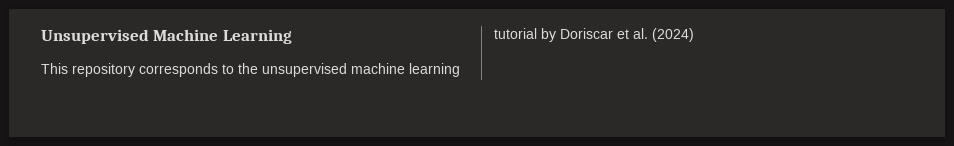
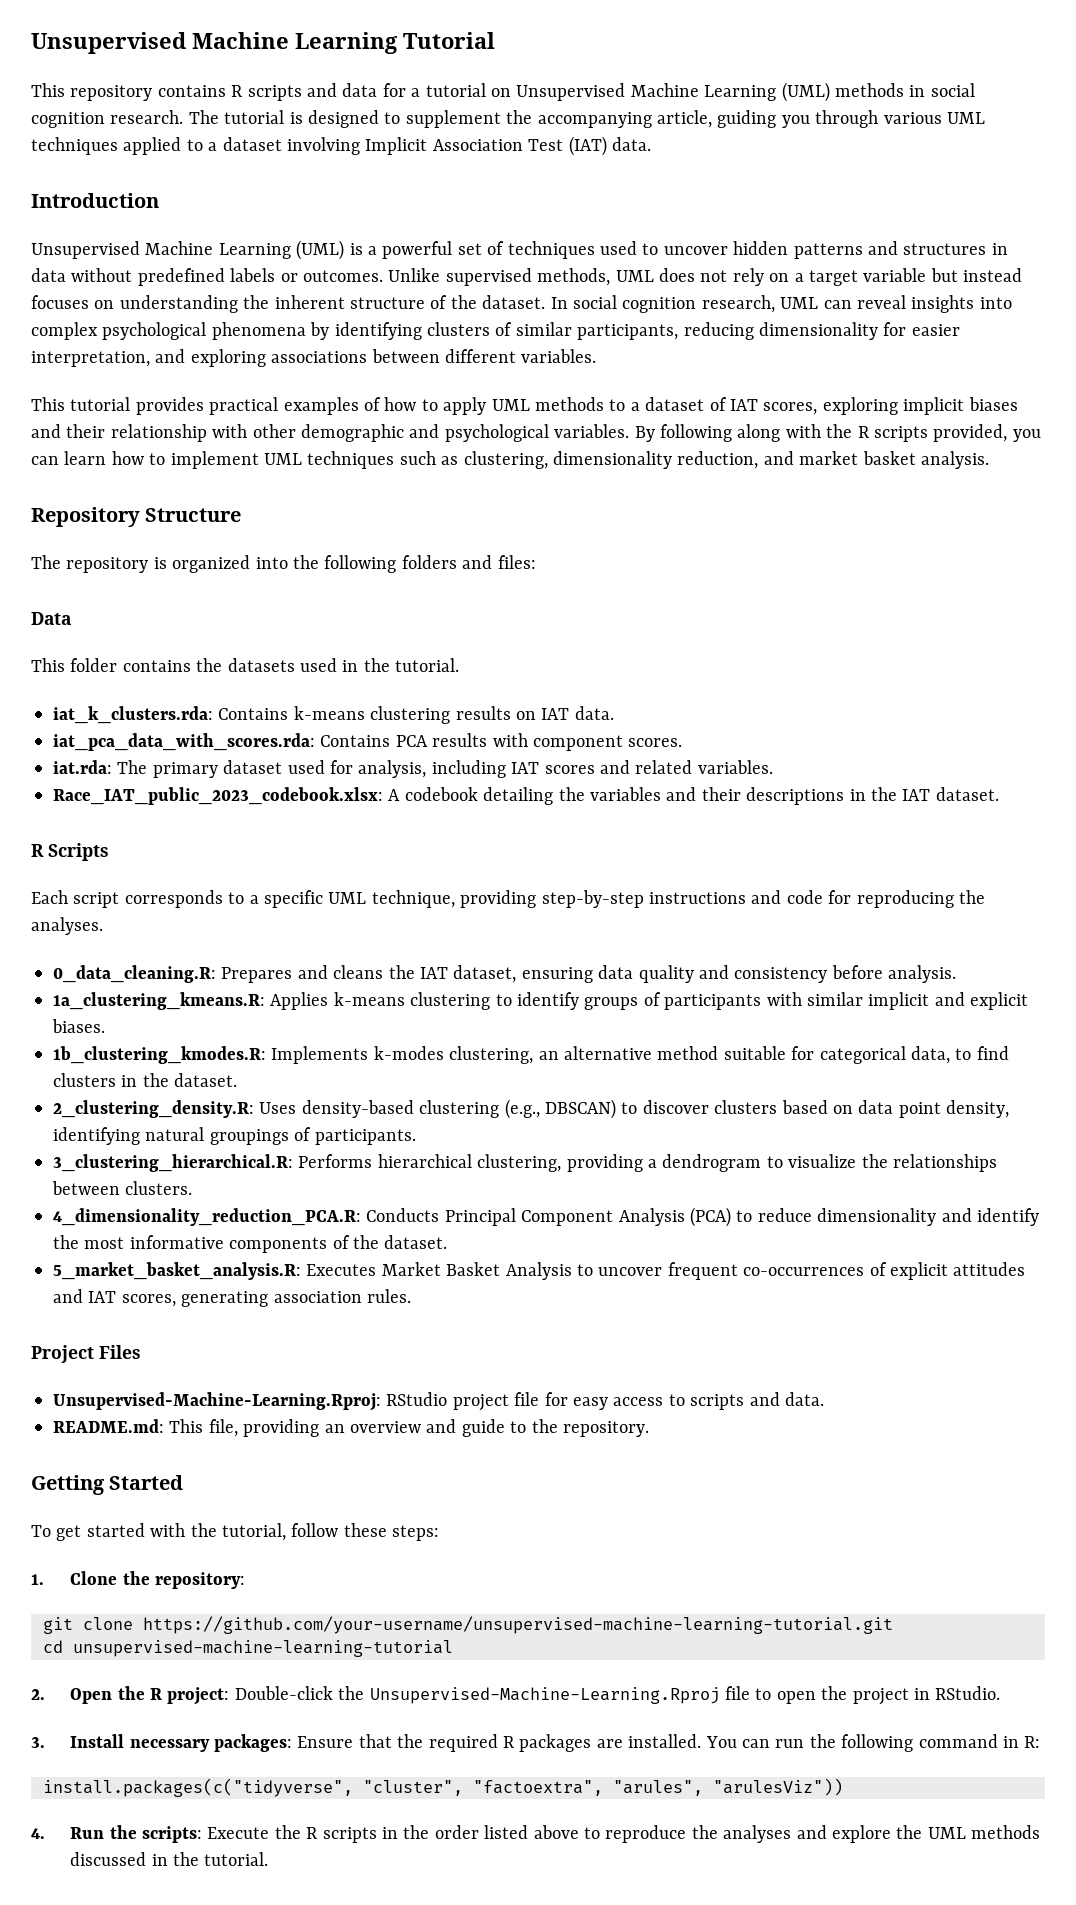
[41,29,292,44] Unsupervised Machine Learning -> [31,32,495,54] Unsupervised Machine Learning Tutorial
[139,63,460,77] [494,28,694,42] corresponds to the unsupervised machine learning tutorial by Doriscar et al. (2024) -> [157,82,975,102] [31,110,985,128] [31,136,651,156] [31,193,159,208] [31,240,1008,260] [31,268,1023,286] [31,295,1012,313] [31,322,960,340] [31,349,597,367] [31,397,1018,415] [31,424,1041,442] [31,451,989,469] [31,507,242,527] [31,555,536,573] [31,612,71,625] [31,658,460,672] [53,706,614,724] [53,733,683,751] [53,760,773,778] [53,787,999,805] [31,843,109,861] [31,890,985,908] [31,917,103,935] [53,965,957,983] [53,992,1029,1010] [52,1019,105,1033] [53,1046,1009,1064] [53,1073,238,1087] [53,1099,1010,1119] [53,1127,416,1145] [53,1154,997,1172] [52,1181,193,1195] [53,1207,1039,1227] [53,1235,448,1253] [53,1262,1026,1280] [53,1289,411,1307] [31,1345,141,1363] [53,1392,824,1411] [53,1419,649,1437] [31,1475,184,1495] [31,1523,440,1541] [31,1571,246,1589] [43,1616,893,1634] [43,1640,453,1657] [31,1686,1001,1705] [31,1734,1041,1752] [43,1778,843,1797] [31,1825,1041,1843] [70,1852,269,1866] contains R scripts and data for a tutorial on Unsupervised Machine Learning (UML) methods in social cognition research. The tutorial is designed to supplement the accompanying article, guiding you through various UML techniques applied to a dataset involving Implicit Association Test (IAT) data. // Introduction // Unsupervised Machine Learning (UML) is a powerful set of techniques used to uncover hidden patterns and structures in data without predefined labels or outcomes. Unlike supervised methods, UML does not rely on a target variable but instead focuses on understanding the inherent structure of the dataset. In social cognition research, UML can reveal insights into complex psychological phenomena by identifying clusters of similar participants, reducing dimensionality for easier interpretation, and exploring associations between different variables. // This tutorial provides practical examples of how to apply UML methods to a dataset of IAT scores, exploring implicit biases and their relationship with other demographic and psychological variables. By following along with the R scripts provided, you can learn how to implement UML techniques such as clustering, dimensionality reduction, and market basket analysis. // Repository Structure // The repository is organized into the following folders and files: // Data // This folder contains the datasets used in the tutorial. // iat_k_clusters.rda: Contains k-means clustering results on IAT data. // iat_pca_data_with_scores.rda: Contains PCA results with component scores. // iat.rda: The primary dataset used for analysis, including IAT scores and related variables. // Race_IAT_public_2023_codebook.xlsx: A codebook detailing the variables and their descriptions in the IAT dataset. // R Scripts // Each script corresponds to a specific UML technique, providing step-by-step instructions and code for reproducing the analyses. // 0_data_cleaning.R: Prepares and cleans the IAT dataset, ensuring data quality and consistency before analysis. // 1a_clustering_kmeans.R: Applies k-means clustering to identify groups of participants with similar implicit and explicit biases. // 1b_clustering_kmodes.R: Implements k-modes clustering, an alternative method suitable for categorical data, to find clusters in the dataset. // 2_clustering_density.R: Uses density-based clustering (e.g., DBSCAN) to discover clusters based on data point density, identifying natural groupings of participants. // 3_clustering_hierarchical.R: Performs hierarchical clustering, providing a dendrogram to visualize the relationships between clusters. // 4_dimensionality_reduction_PCA.R: Conducts Principal Component Analysis (PCA) to reduce dimensionality and identify the most informative components of the dataset. // 5_market_basket_analysis.R: Executes Market Basket Analysis to uncover frequent co-occurrences of explicit attitudes and IAT scores, generating association rules. // Project Files // Unsupervised-Machine-Learning.Rproj: RStudio project file for easy access to scripts and data. // README.md: This file, providing an overview and guide to the repository. // Getting Started // To get started with the tutorial, follow these steps: // 1. Clone the repository: // git clone https://github.com/your-username/unsupervised-machine-learning-tutorial.git // cd unsupervised-machine-learning-tutorial // 2. Open the R project: Double-click the Unsupervised-Machine-Learning.Rproj file to open the project in RStudio. // 3. Install necessary packages: Ensure that the required R packages are installed. You can run the following command in R: // install.packages(c("tidyverse", "cluster", "factoextra", "arules", "arulesViz")) // 4. Run the scripts: Execute the R scripts in the order listed above to reproduce the analyses and explore the UML methods discussed in the tutorial.

